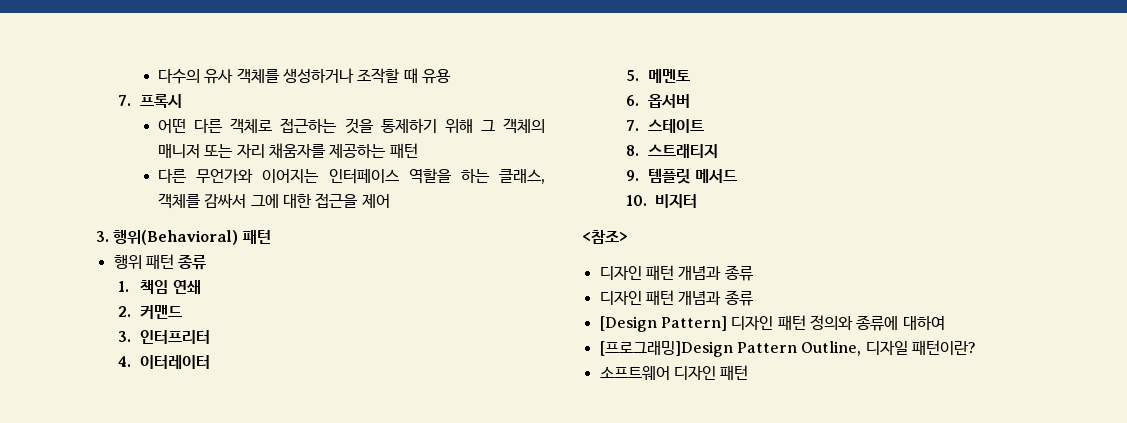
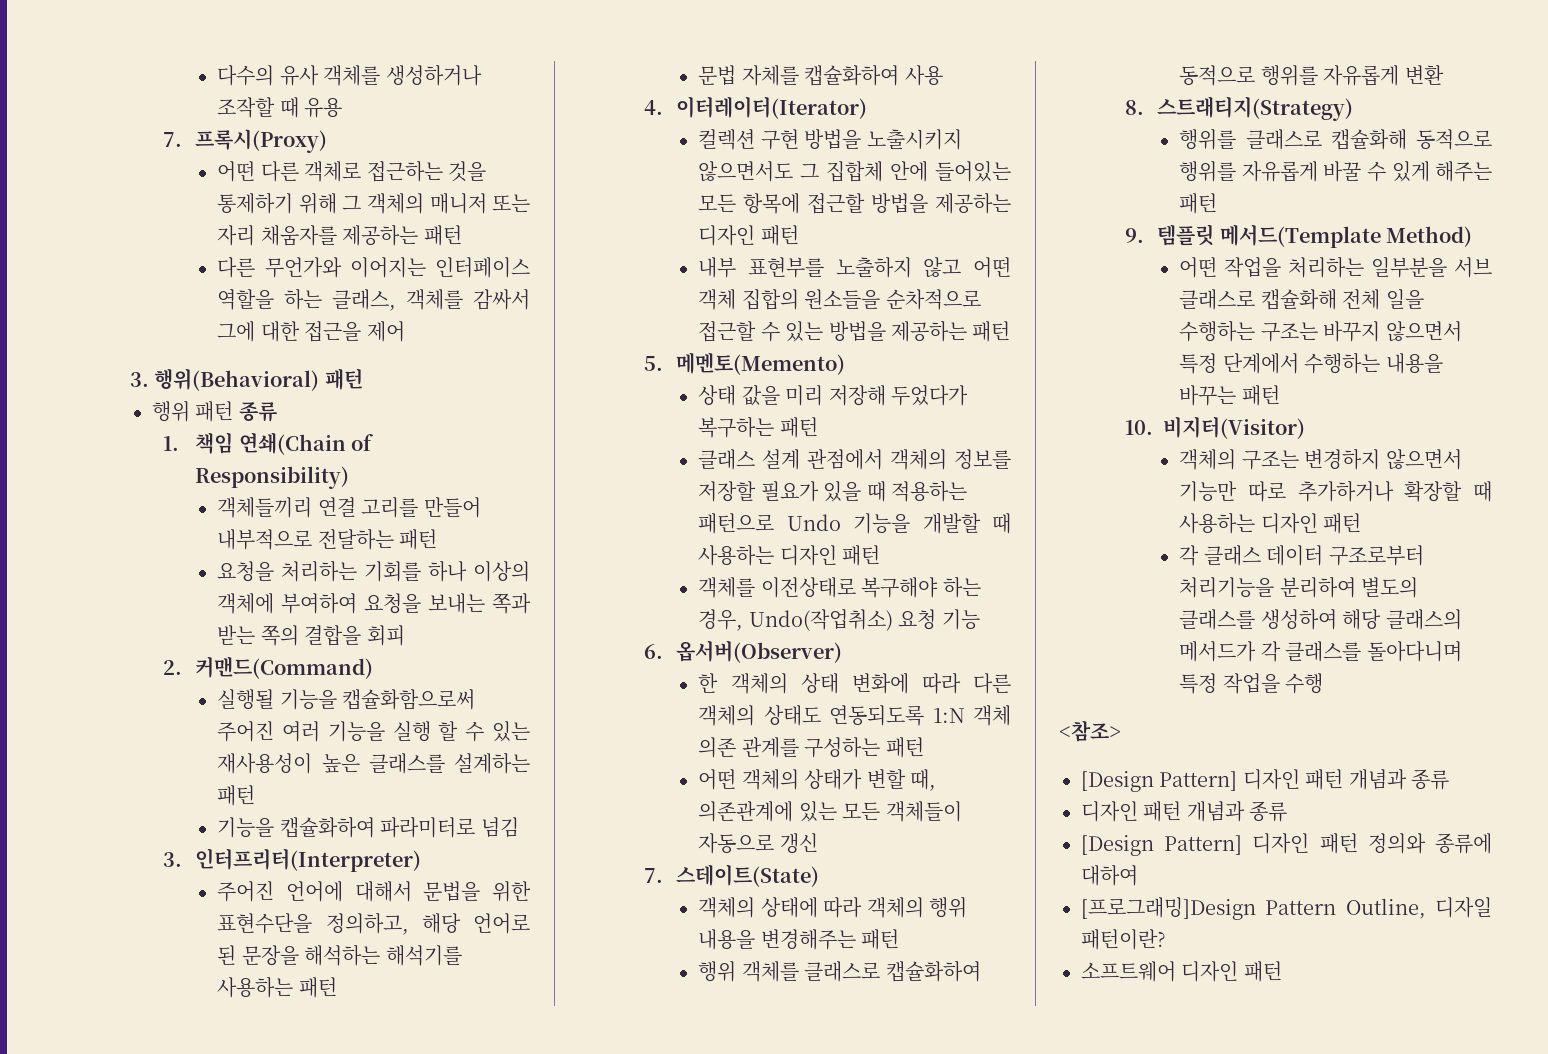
[140,94,183,108] 프록시 -> [195,129,328,153] 프록시(Proxy)
[172,280,201,294] [118,305,183,319] [118,330,211,344] [118,355,211,369] [626,69,691,83] [626,94,691,108] [626,119,705,133] [626,144,719,158] [626,168,737,184] [626,194,698,208] 연쇄 // 2. 커맨드 // 3. 인터프리터 // 4. 이터레이터 // 5. 메멘토 // 6. 옵서버 // 7. 스테이트 // 8. 스트래티지 // 9. 템플릿 메서드 // 10. 비지터 -> [238,432,374,455] [195,466,350,489] [217,497,481,518] [217,529,438,550] [217,561,530,582] [217,593,531,614] [217,625,405,646] [162,656,374,679] [217,689,476,710] [217,721,530,742] [217,753,530,774] [217,785,256,806] [217,817,519,838] [162,848,422,872] [217,881,531,902] [217,913,530,935] [217,945,462,966] [217,977,337,998] [698,65,943,86] [643,96,868,119] [698,129,962,150] [698,161,1011,182] [698,193,1011,214] [698,225,799,246] [698,257,1011,278] [698,289,981,310] [698,321,1011,342] [643,352,846,375] [698,385,969,406] [698,417,818,438] [698,449,1011,470] [698,481,968,502] [698,513,1011,534] [698,545,881,566] [698,577,981,598] [698,609,980,631] [643,640,843,663] [698,673,1011,694] [698,705,1011,726] [698,737,924,758] [698,769,937,791] [698,801,962,822] [698,833,818,854] [643,864,820,887] [698,897,968,918] [698,929,900,950] [698,961,981,982] [1179,65,1444,86] [1124,96,1354,121] [1179,129,1492,150] [1179,161,1492,182] [1179,193,1218,214] [1124,224,1473,248] [1179,257,1492,278] [1179,289,1424,310] [1179,321,1462,342] [1179,353,1443,374] [1179,385,1280,406] [1124,416,1305,439] [1179,449,1462,470] [1179,481,1492,502] [1179,513,1362,534] [1179,545,1424,566] [1179,577,1419,598] [1179,609,1462,630] [1179,641,1462,662] [1179,673,1324,694] 연쇄(Chain of Responsibility) // 객체들끼리 연결 고리를 만들어 내부적으로 전달하는 패턴 // 요청을 처리하는 기회를 하나 이상의 객체에 부여하여 요청을 보내는 쪽과 받는 쪽의 결합을 회피 // 2. 커맨드(Command) // 실행될 기능을 캡슐화함으로써 주어진 여러 기능을 실행 할 수 있는 재사용성이 높은 클래스를 설계하는 패턴 // 기능을 캡슐화하여 파라미터로 넘김 // 3. 인터프리터(Interpreter) // 주어진 언어에 대해서 문법을 위한 표현수단을 정의하고, 해당 언어로 된 문장을 해석하는 해석기를 사용하는 패턴 // 문법 자체를 캡슐화하여 사용 // 4. 이터레이터(Iterator) // 컬렉션 구현 방법을 노출시키지 않으면서도 그 집합체 안에 들어있는 모든 항목에 접근할 방법을 제공하는 디자인 패턴 // 내부 표현부를 노출하지 않고 어떤 객체 집합의 원소들을 순차적으로 접근할 수 있는 방법을 제공하는 패턴 // 5. 메멘토(Memento) // 상태 값을 미리 저장해 두었다가 복구하는 패턴 // 클래스 설계 관점에서 객체의 정보를 저장할 필요가 있을 때 적용하는 패턴으로 Undo 기능을 개발할 때 사용하는 디자인 패턴 // 객체를 이전상태로 복구해야 하는 경우, Undo(작업취소) 요청 기능 // 6. 옵서버(Observer) // 한 객체의 상태 변화에 따라 다른 객체의 상태도 연동되도록 1:N 객체 의존 관계를 구성하는 패턴 // 어떤 객체의 상태가 변할 때, 의존관계에 있는 모든 객체들이 자동으로 갱신 // 7. 스테이트(State) // 객체의 상태에 따라 객체의 행위 내용을 변경해주는 패턴 // 행위 객체를 클래스로 캡슐화하여 동적으로 행위를 자유롭게 변환 // 8. 스트래티지(Strategy) // 행위를 클래스로 캡슐화해 동적으로 행위를 자유롭게 바꿀 수 있게 해주는 패턴 // 9. 템플릿 메서드(Template Method) // 어떤 작업을 처리하는 일부분을 서브 클래스로 캡슐화해 전체 일을 수행하는 구조는 바꾸지 않으면서 특정 단계에서 수행하는 내용을 바꾸는 패턴 // 10. 비지터(Visitor) // 객체의 구조는 변경하지 않으면서 기능만 따로 추가하거나 확장할 때 사용하는 디자인 패턴 // 각 클래스 데이터 구조로부터 처리기능을 분리하여 별도의 클래스를 생성하여 해당 클래스의 메서드가 각 클래스를 돌아다니며 특정 작업을 수행
(628, 237) none -> [1081,771,1238,792] [Design Pattern]

